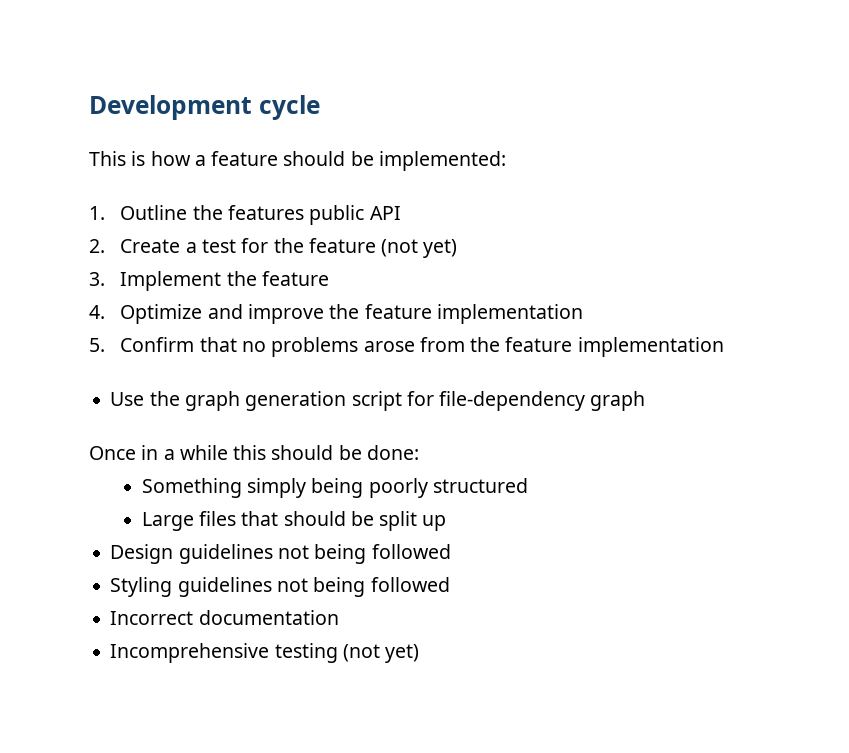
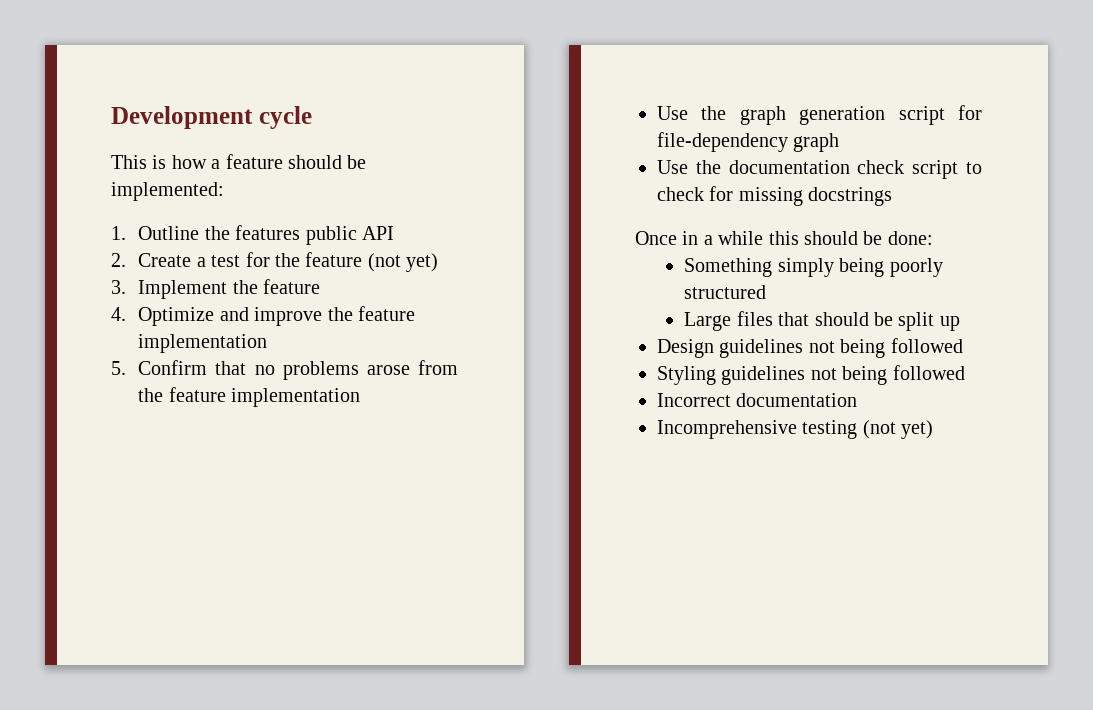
(646, 401) none -> [657,160,982,179] [657,186,893,206] // Use the documentation check script to check for missing docstrings

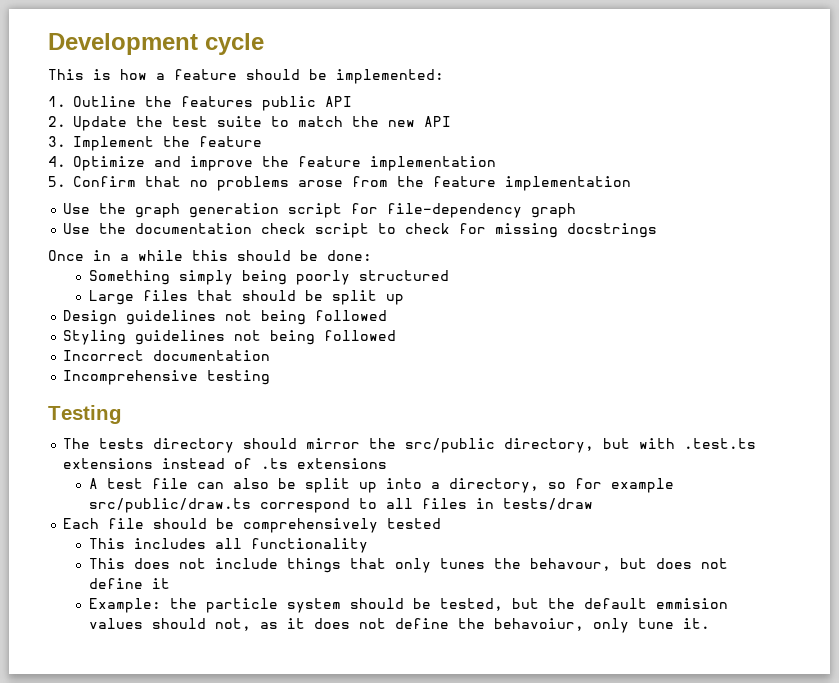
[138,252,439,272] Create a test for the feature (not yet) -> [73,116,452,131] Update the test suite to match the new API
[862,420,934,439] (not yet) -> [48,405,122,424] [63,438,757,453] [63,458,388,469] [88,478,674,493] [88,498,593,513] [63,518,442,533] [88,538,368,553] [88,558,728,573] [88,578,170,589] [88,598,728,613] [88,618,710,633] // Testing // The tests directory should mirror the src/public directory, but with .test.ts extensions instead of .ts extensions // A test file can also be split up into a directory, so for example src/public/draw.ts correspond to all files in tests/draw // Each file should be comprehensively tested // This includes all functionality // This does not include things that only tunes the behavour, but does not define it // Example: the particle system should be tested, but the default emmision values should not, as it does not define the behavoiur, only tune it.

